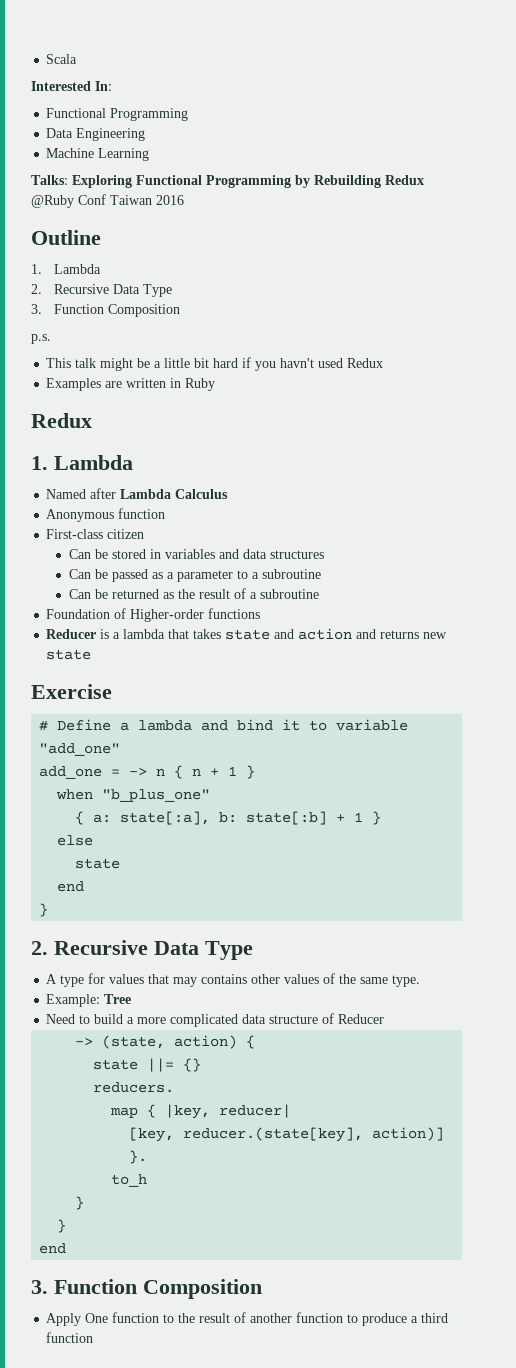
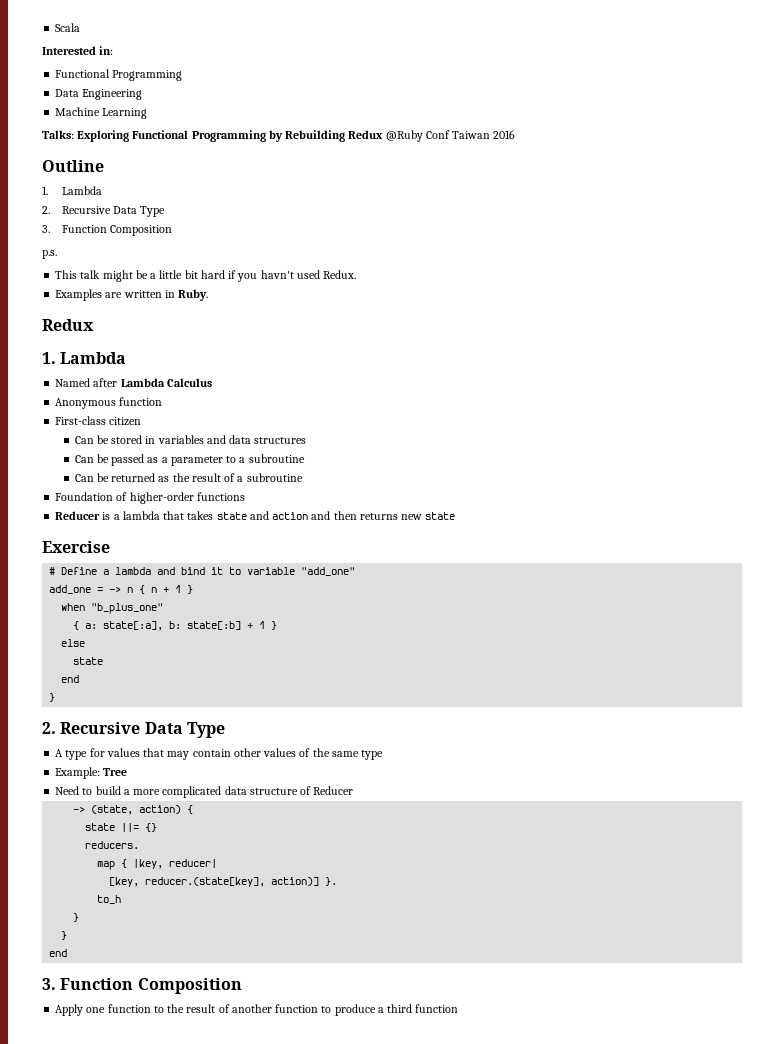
[95,81,112,91] In: -> [99,46,114,55] in:
[347,358,384,368] Redux -> [323,270,357,279] Redux.
[185,378,216,391] Ruby -> [178,289,209,301] Ruby.
[130,609,205,622] Higher-order -> [129,492,194,504] higher-order
(377, 634) none -> [333,511,357,520] then
[201,974,248,984] contains -> [192,749,231,757] contain
[392,975,421,987] type. -> [361,750,384,760] type
[85,1313,109,1323] One -> [86,1007,106,1013] one

